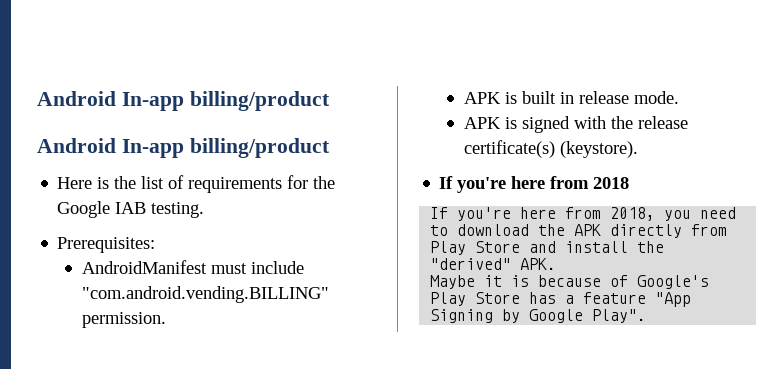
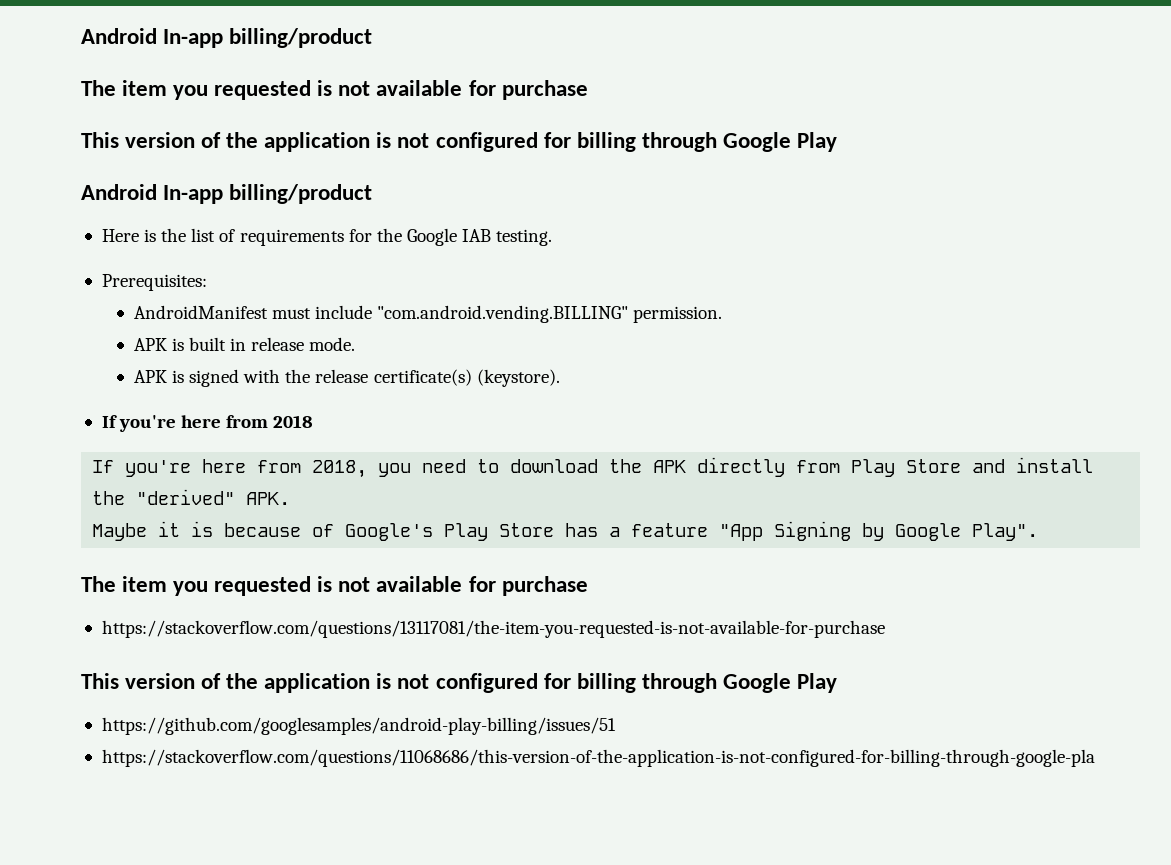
[37,91,330,111] Android In-app billing/product -> [81,28,373,48] [81,80,588,100] [81,132,837,152] Android In-app billing/product // The item you requested is not available for purchase // This version of the application is not configured for billing through Google Play
(647, 316) none -> [81,576,588,596] [101,620,885,638] [81,673,837,693] [101,717,616,735] [101,749,1095,767] // The item you requested is not available for purchase // https://stackoverflow.com/questions/13117081/the-item-you-requested-is-not-available-for-purchase // This version of the application is not configured for billing through Google Play // https://github.com/googlesamples/android-play-billing/issues/51 // https://stackoverflow.com/questions/11068686/this-version-of-the-application-is-not-configured-for-billing-through-google-pla

